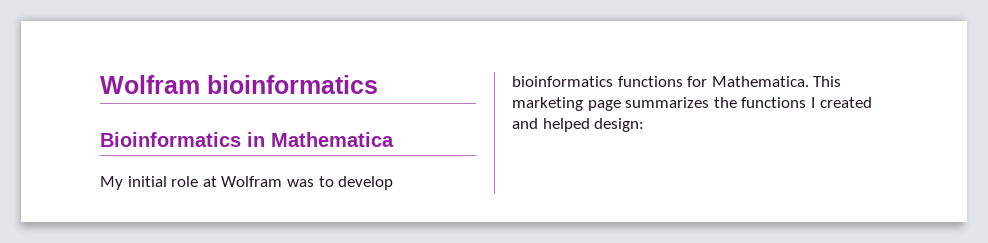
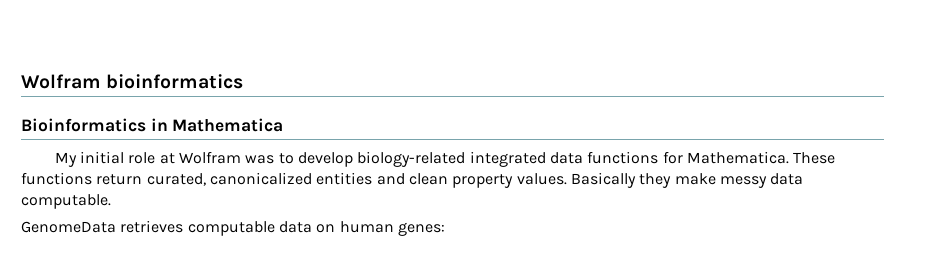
[512,76,842,87] [512,97,872,111] [512,118,645,132] bioinformatics functions for Mathematica. This marketing page summarizes the functions I created and helped design: -> [357,151,836,167] [21,172,804,188] [21,194,111,209] [21,220,445,236] biology-related integrated data functions for Mathematica. These functions return curated, canonicalized entities and clean property values. Basically they make messy data computable. // GenomeData retrieves computable data on human genes:

